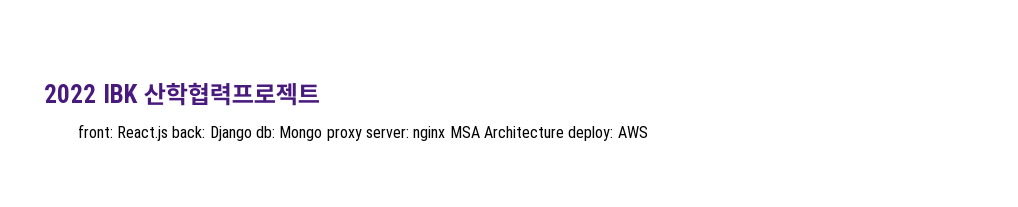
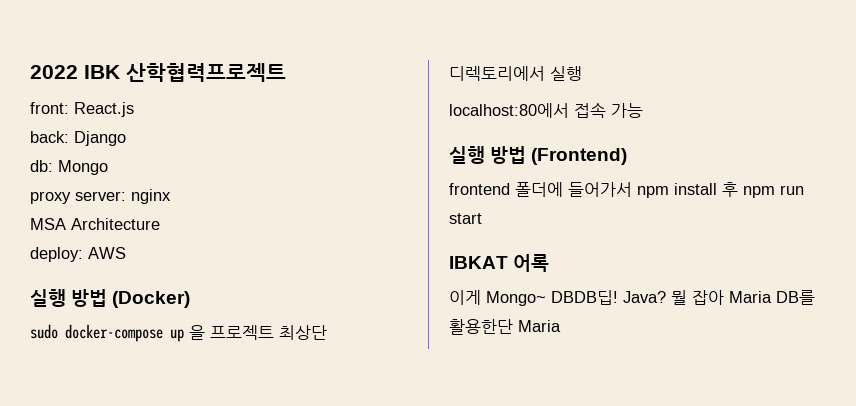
(169, 133) none -> (134, 109) //
(252, 133) none -> (126, 138) //
(323, 133) none -> (108, 167) //
(446, 133) none -> (171, 196) //
(564, 132) none -> (160, 224) //
(648, 132) none -> [30,289,191,308] [30,324,327,342] [449,66,582,81] [449,102,643,118] [449,146,628,165] [449,182,804,198] [449,213,482,224] [449,254,550,272] [449,290,815,306] [449,319,561,335] // 실행 방법 (Docker) // sudo docker-compose up 을 프로젝트 최상단 디렉토리에서 실행 // localhost:80에서 접속 가능 // 실행 방법 (Frontend) // frontend 폴더에 들어가서 npm install 후 npm run start // IBKAT 어록 // 이게 Mongo~ DBDB딥! Java? 뭘 잡아 Maria DB를 활용한단 Maria

